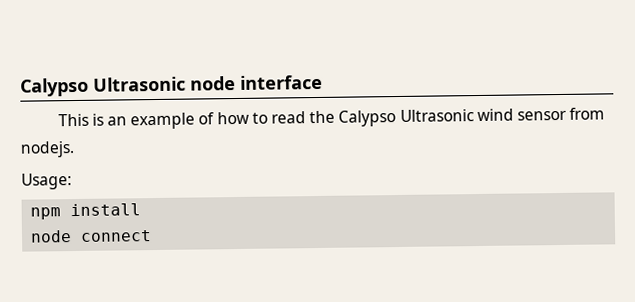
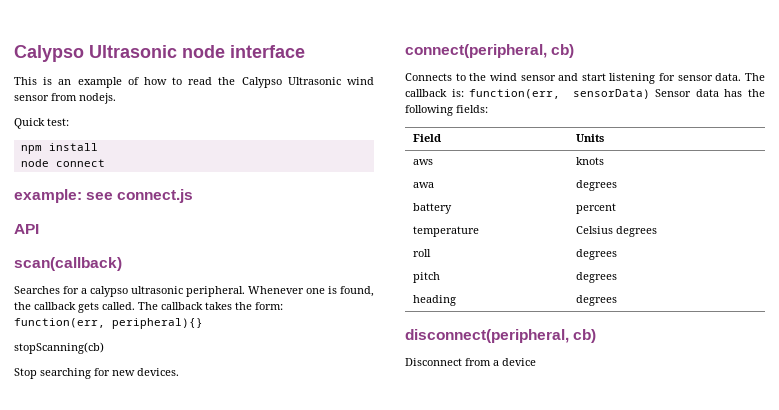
[21,173,72,190] Usage: -> [14,118,69,129] Quick test:
(153, 236) none -> [14,189,194,203] [14,224,39,234] [14,257,122,271] [14,286,374,297] [14,302,283,313] [14,318,203,329] [14,342,104,354] [14,368,179,379] [405,44,575,58] [405,73,765,84] [405,89,765,99] [405,105,488,116] [412,134,441,142] [575,134,604,142] [412,159,433,165] [575,157,604,165] [412,182,434,188] [575,180,617,191] [412,203,452,214] [575,203,616,214] [412,226,479,237] [575,226,657,237] [412,249,431,257] [575,249,617,260] [412,272,440,283] [575,272,617,283] [412,295,456,306] [575,295,617,306] [405,329,597,343] [405,358,536,366] // example: see connect.js // API // scan(callback) // Searches for a calypso ultrasonic peripheral. Whenever one is found, the callback gets called. The callback takes the form: function(err, peripheral){} // stopScanning(cb) // Stop searching for new devices. // connect(peripheral, cb) // Connects to the wind sensor and start listening for sensor data. The callback is: function(err, sensorData) Sensor data has the following fields: // Field | Units // aws | knots // awa | degrees // battery | percent // temperature | Celsius degrees // roll | degrees // pitch | degrees // heading | degrees // disconnect(peripheral, cb) // Disconnect from a device

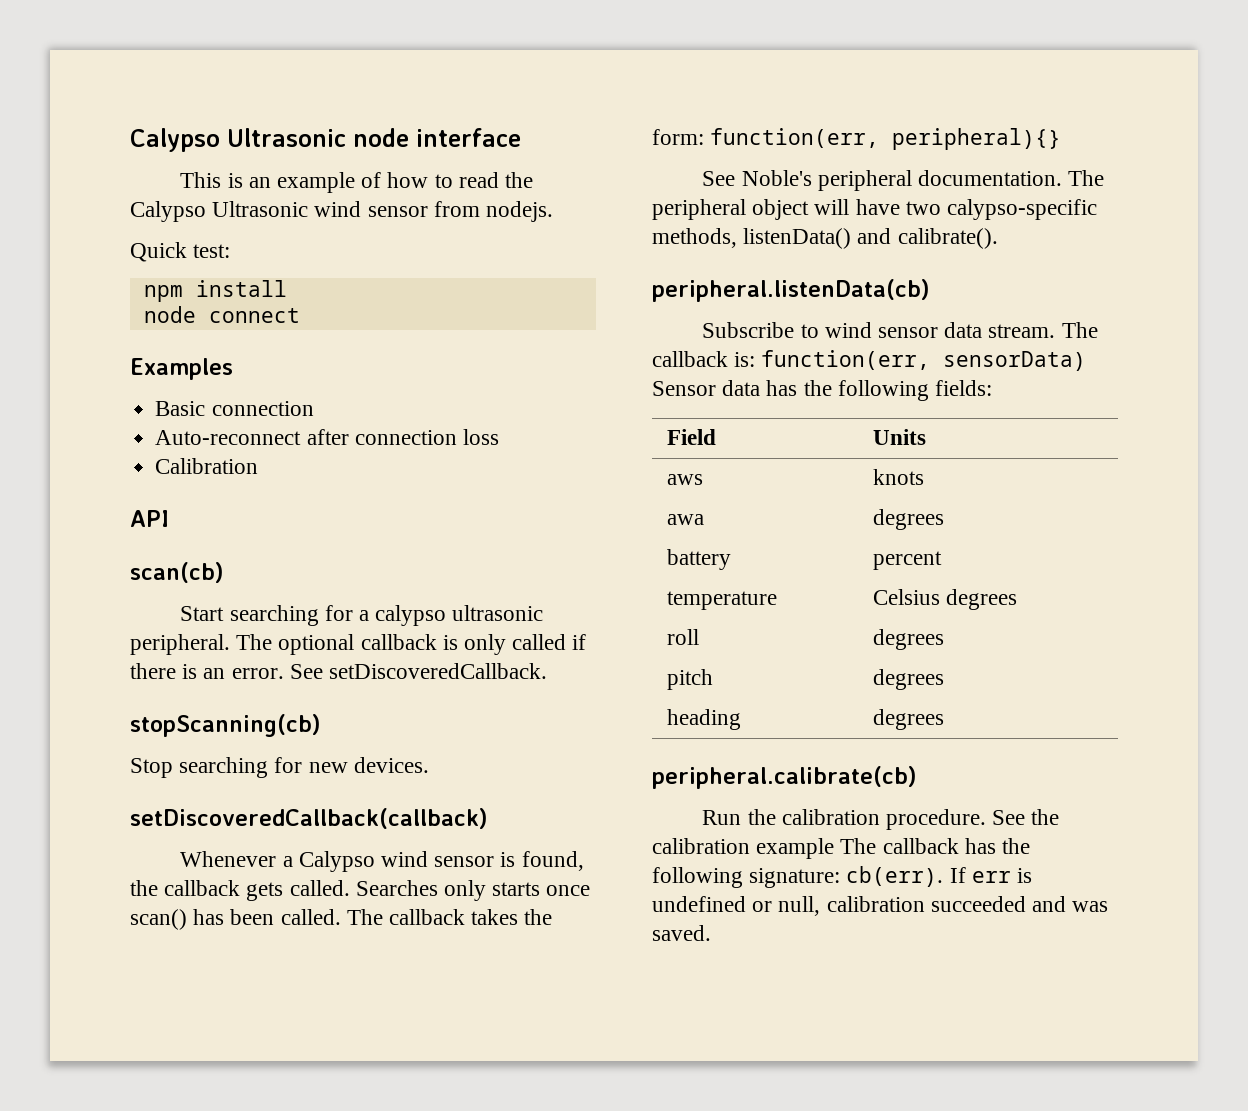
[14,189,194,203] [14,224,39,234] [14,257,122,271] [14,286,60,294] example: see connect.js // API // scan(callback) // Searches -> [130,358,233,380] [155,401,314,416] [155,429,499,445] [155,458,259,474] [130,510,169,527] [130,562,224,583] [180,605,319,626] Examples // Basic connection // Auto-reconnect after connection loss // Calibration // API // scan(cb) // Start searching
[248,286,325,294] Whenever one -> [236,634,587,655] [130,663,548,679] [130,714,321,737] [130,757,429,778] [130,808,488,829] [180,851,495,872] The optional callback is only called if there is an error. See setDiscoveredCallback. // stopScanning(cb) // Stop searching for new devices. // setDiscoveredCallback(callback) // Whenever a Calypso wind sensor
(135, 306) none -> [355,880,591,901] [130,909,341,930] Searches only starts once scan() has been called.
[14,342,104,354] [14,368,179,379] [405,44,575,58] [405,73,742,84] stopScanning(cb) // Stop searching for new devices. // connect(peripheral, cb) // Connects to the wind sensor and start listening for sensor data. -> [702,170,1105,191] [652,199,1098,220] [652,228,998,249] [652,279,930,302] [702,322,1056,338] See Noble's peripheral documentation. The peripheral object will have two calypso-specific methods, listenData() and calibrate(). // peripheral.listenData(cb) // Subscribe to wind sensor data stream.
[405,329,597,343] [405,358,536,366] disconnect(peripheral, cb) // Disconnect from a device -> [652,766,917,789] [702,809,1060,830] [652,838,1031,859] [652,866,1033,888] [652,896,1109,916] [652,925,711,941] peripheral.calibrate(cb) // Run the calibration procedure. See the calibration example The callback has the following signature: cb(err). If err is undefined or null, calibration succeeded and was saved.

